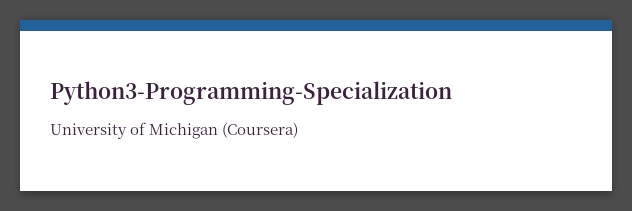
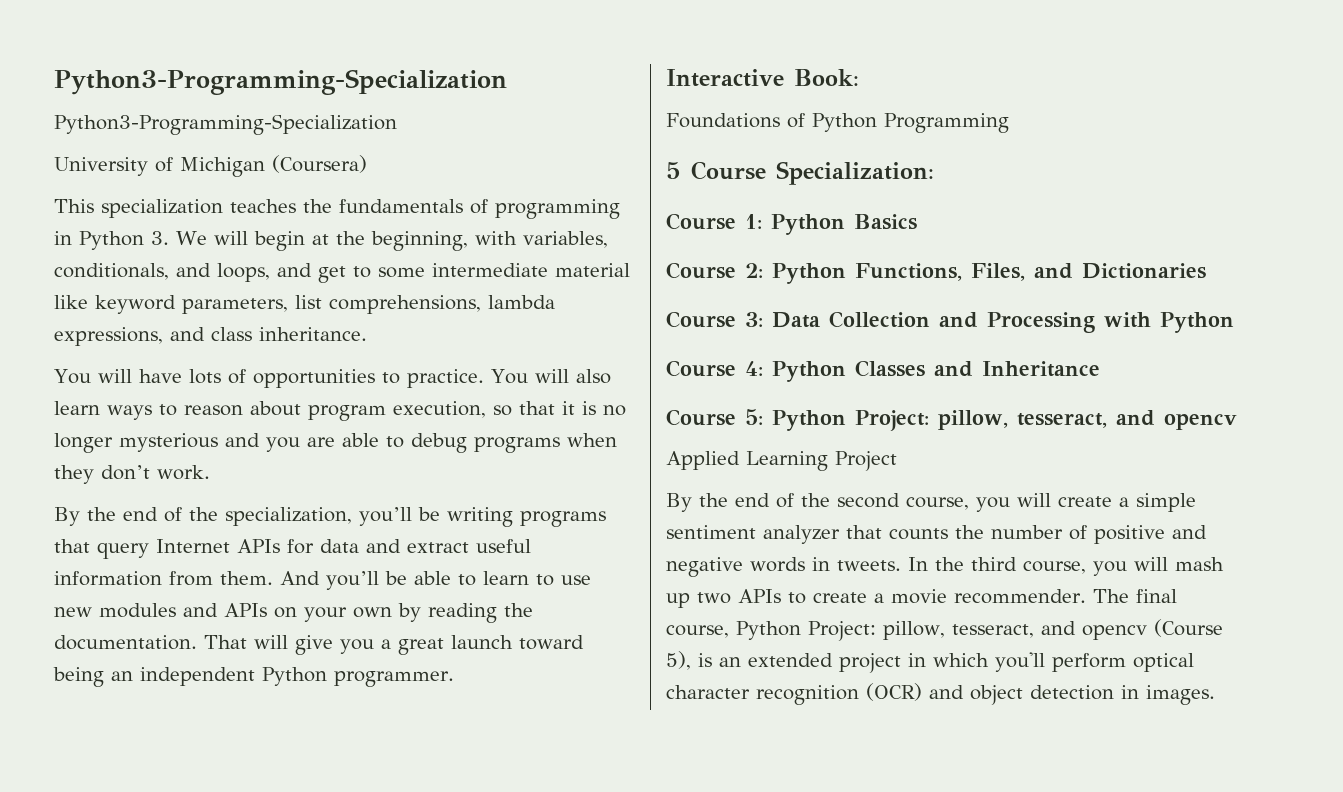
[50,81,452,105] Python3-Programming-Specialization -> [54,69,507,95] [54,114,397,135] Python3-Programming-Specialization // Python3-Programming-Specialization
(299, 130) none -> [54,199,620,219] [54,231,608,251] [54,263,630,283] [54,295,555,314] [54,327,367,346] [54,369,611,388] [54,401,626,421] [54,433,617,453] [54,465,210,484] [54,507,606,527] [54,539,531,559] [54,571,591,590] [54,603,533,623] [54,635,584,655] [53,667,454,687] [666,69,859,87] [666,113,1009,133] [666,161,934,185] [666,213,917,235] [666,262,1206,284] [666,311,1234,333] [666,360,1100,382] [666,409,1237,431] [666,451,897,471] [666,493,1196,512] [666,525,1207,544] [666,557,1224,577] [666,589,1177,608] [666,619,1223,641] [666,651,1194,673] [666,683,1215,705] // This specialization teaches the fundamentals of programming in Python 3. We will begin at the beginning, with variables, conditionals, and loops, and get to some intermediate material like keyword parameters, list comprehensions, lambda expressions, and class inheritance. // You will have lots of opportunities to practice. You will also learn ways to reason about program execution, so that it is no longer mysterious and you are able to debug programs when they don’t work. // By the end of the specialization, you’ll be writing programs that query Internet APIs for data and extract useful information from them. And you’ll be able to learn to use new modules and APIs on your own by reading the documentation. That will give you a great launch toward being an independent Python programmer. // Interactive Book: // Foundations of Python Programming // 5 Course Specialization: // Course 1: Python Basics // Course 2: Python Functions, Files, and Dictionaries // Course 3: Data Collection and Processing with Python // Course 4: Python Classes and Inheritance // Course 5: Python Project: pillow, tesseract, and opencv // Applied Learning Project // By the end of the second course, you will create a simple sentiment analyzer that counts the number of positive and negative words in tweets. In the third course, you will mash up two APIs to create a movie recommender. The final course, Python Project: pillow, tesseract, and opencv (Course 5), is an extended project in which you'll perform optical character recognition (OCR) and object detection in images.

